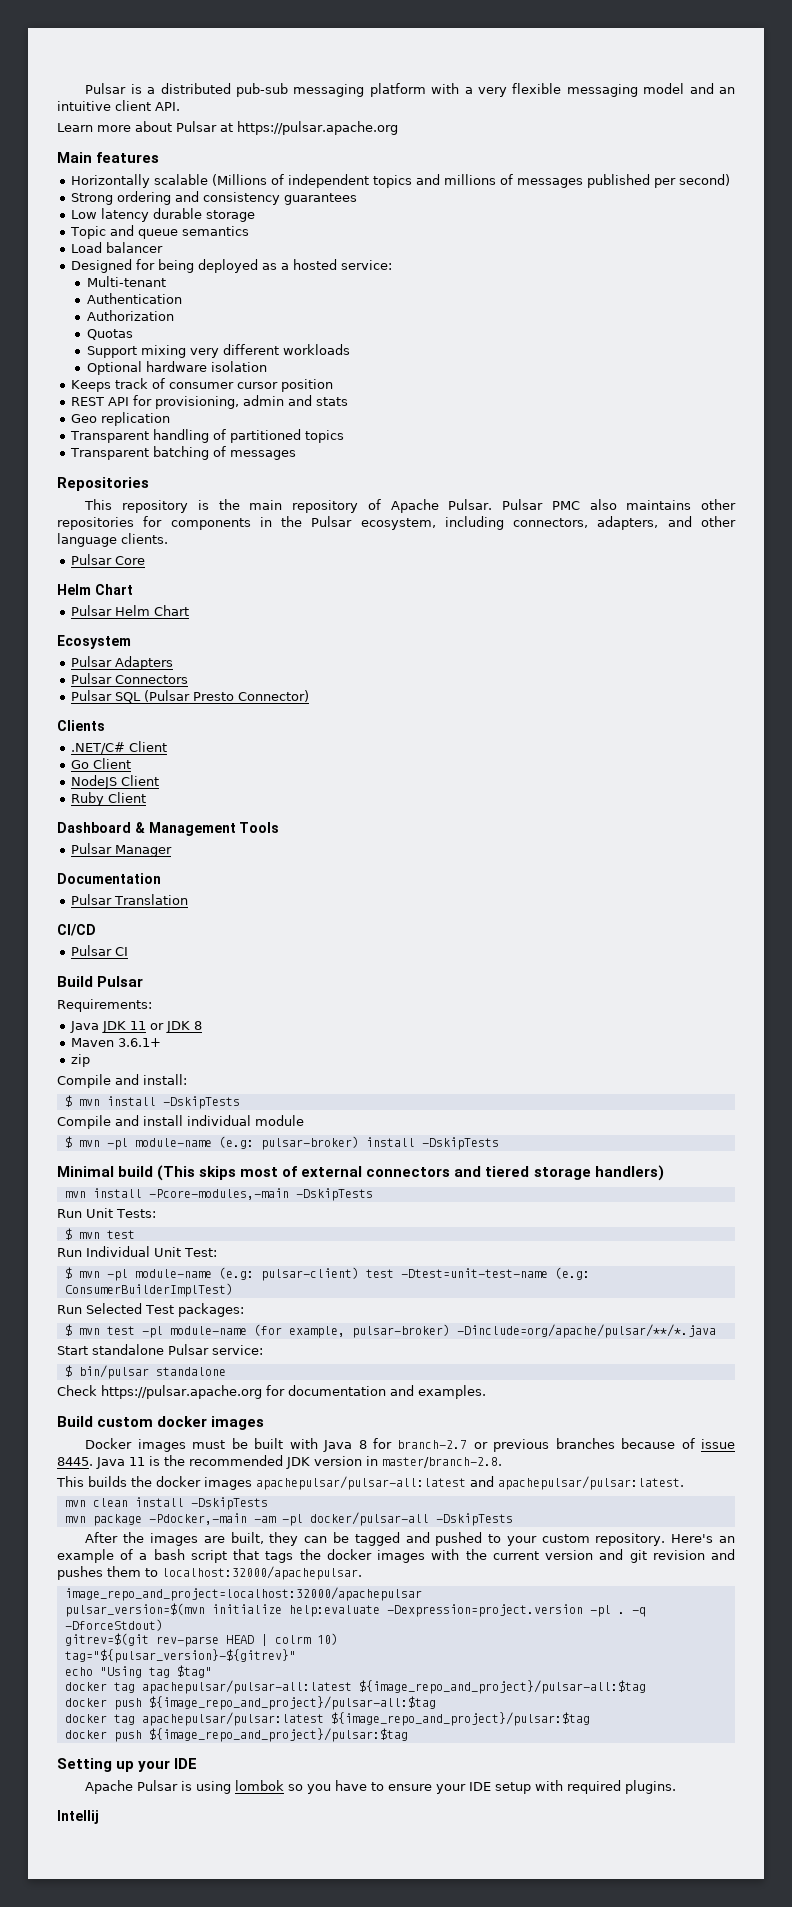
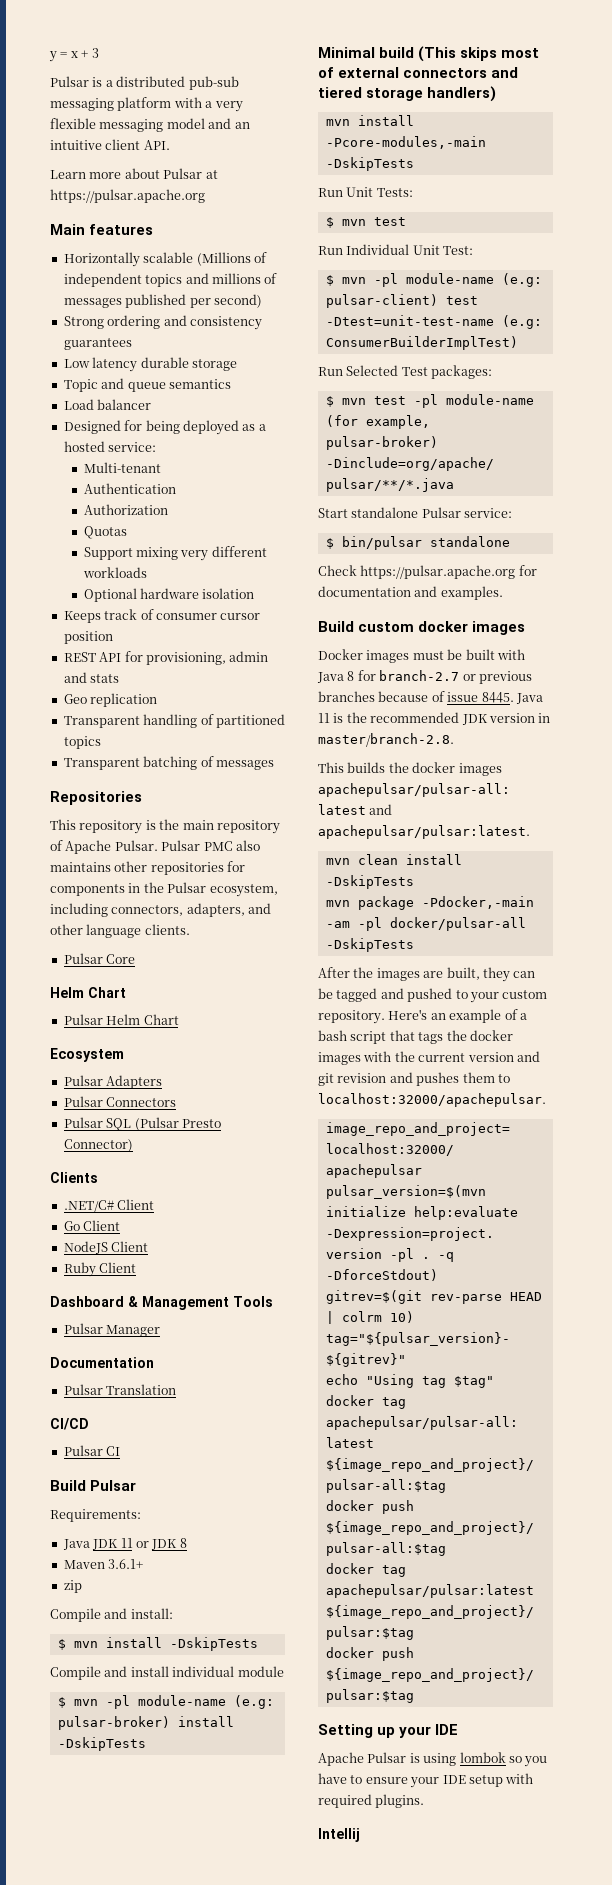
(85, 88) none -> [49,48,99,62] y = x + 3 //

